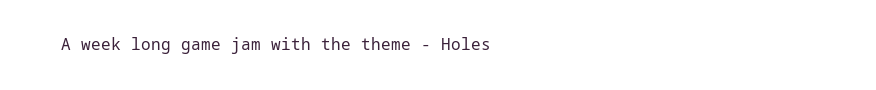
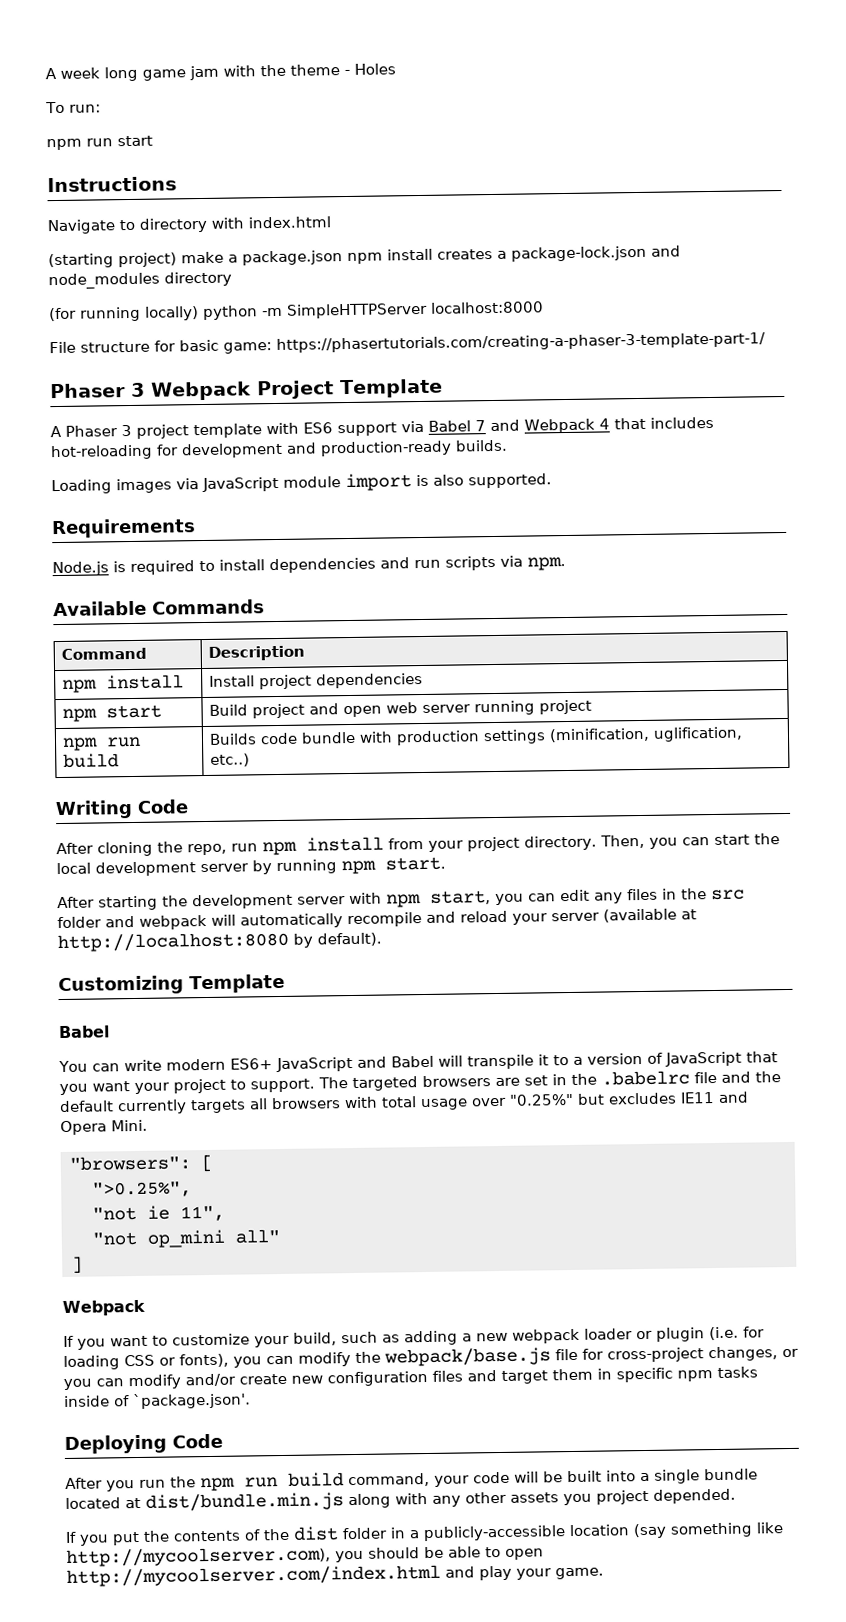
(491, 43) none -> [45,101,101,114] [46,135,153,151] [47,176,177,193] [47,216,331,235] [48,245,681,269] [48,271,232,290] [49,301,544,322] [49,332,766,354] [50,378,443,401] [50,416,714,439] [50,439,508,461] [51,473,552,495] [51,518,196,539] [52,555,566,577] [53,599,265,617] [61,647,148,660] [208,645,306,661] [62,674,185,693] [209,672,424,690] [62,704,163,722] [209,699,593,719] [62,736,142,751] [63,753,120,768] [209,726,744,746] [210,753,251,767] [55,799,189,820] [56,833,780,857] [56,856,446,877] [57,888,745,911] [57,908,697,930] [57,931,382,953] [58,973,285,996] [58,1025,110,1039] [58,1051,778,1073] [59,1070,781,1096] [59,1091,749,1115] [60,1119,148,1136] [69,1154,213,1173] [92,1181,192,1198] [92,1205,225,1222] [92,1229,280,1248] [71,1256,83,1274] [62,1299,145,1317] [63,1326,765,1350] [63,1346,799,1371] [63,1366,758,1391] [64,1392,251,1410] [64,1433,223,1454] [65,1468,758,1492] [65,1488,736,1512] [65,1522,783,1546] [66,1546,544,1567] [66,1564,604,1587] // To run: // npm run start // Instructions // Navigate to directory with index.html // (starting project) make a package.json npm install creates a package-lock.json and node_modules directory // (for running locally) python -m SimpleHTTPServer localhost:8000 // File structure for basic game: https://phasertutorials.com/creating-a-phaser-3-template-part-1/ // Phaser 3 Webpack Project Template // A Phaser 3 project template with ES6 support via Babel 7 and Webpack 4 that includes hot-reloading for development and production-ready builds. // Loading images via JavaScript module import is also supported. // Requirements // Node.js is required to install dependencies and run scripts via npm. // Available Commands // Command | Description // npm install | Install project dependencies // npm start | Build project and open web server running project // npm run build | Builds code bundle with production settings (minification, uglification, etc..) // Writing Code // After cloning the repo, run npm install from your project directory. Then, you can start the local development server by running npm start. // After starting the development server with npm start, you can edit any files in the src folder and webpack will automatically recompile and reload your server (available at http://localhost:8080 by default). // Customizing Template // Babel // You can write modern ES6+ JavaScript and Babel will transpile it to a version of JavaScript that you want your project to support. The targeted browsers are set in the .babelrc file and the default currently targets all browsers with total usage over "0.25%" but excludes IE11 and Opera Mini. // "browsers": [ // ">0.25%", // "not ie 11", // "not op_mini all" // ] // Webpack // If you want to customize your build, such as adding a new webpack loader or plugin (i.e. for loading CSS or fonts), you can modify the webpack/base.js file for cross-project changes, or you can modify and/or create new configuration files and target them in specific npm tasks inside of `package.json'. // Deploying Code // After you run the npm run build command, your code will be built into a single bundle located at dist/bundle.min.js along with any other assets you project depended. // If you put the contents of the dist folder in a publicly-accessible location (say something like http://mycoolserver.com), you should be able to open http://mycoolserver.com/index.html and play your game.

